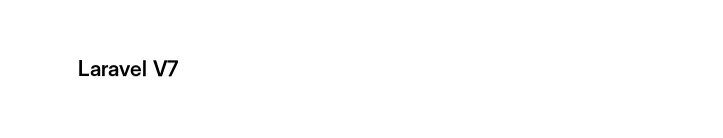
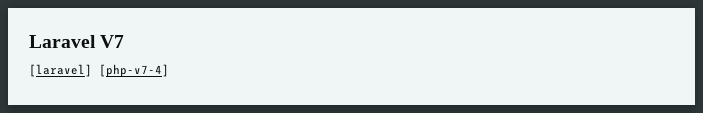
(179, 68) none -> [29,64,169,77] // [laravel] [php-v7-4]

